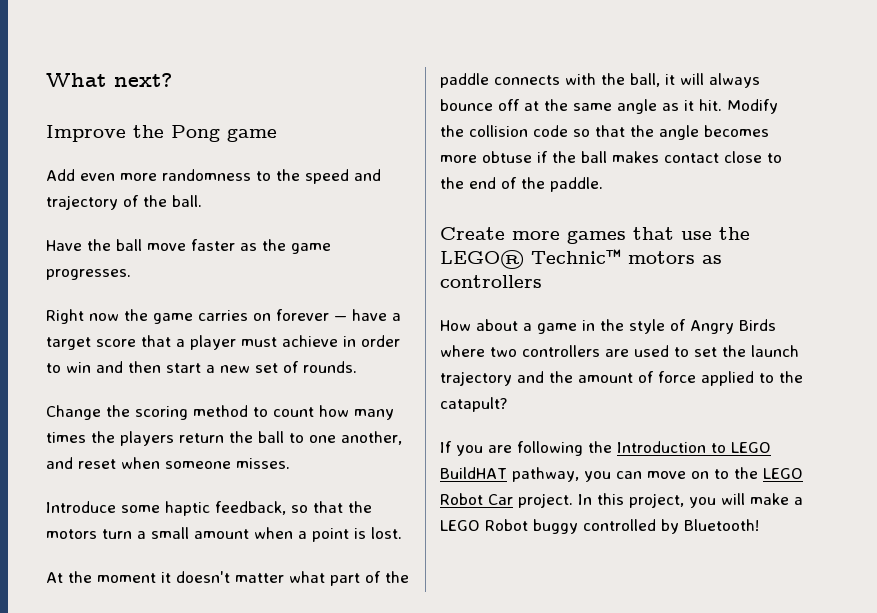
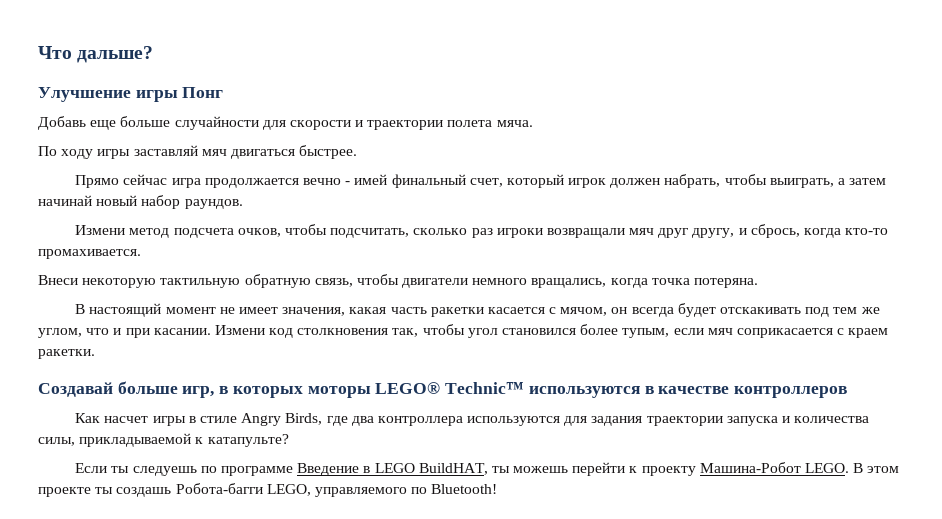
[46,73,172,87] [46,125,277,142] [46,169,381,184] [46,195,202,210] [46,239,331,254] [46,269,131,280] [46,309,401,324] [46,335,400,350] [46,361,357,373] [46,405,394,420] [46,431,402,446] [46,457,290,469] [46,501,372,516] [46,527,402,542] [46,571,409,586] [440,73,760,88] [440,99,778,114] [440,125,769,140] [440,151,782,163] [440,177,603,192] [440,227,750,244] [440,249,722,269] [440,275,542,288] [440,319,776,334] [440,345,799,357] [440,371,803,386] [440,397,507,412] [440,441,771,456] [440,467,803,482] [440,493,803,508] [440,519,679,534] What next? // Improve the Pong game // Add even more randomness to the speed and trajectory of the ball. // Have the ball move faster as the game progresses. // Right now the game carries on forever — have a target score that a player must achieve in order to win and then start a new set of rounds. // Change the scoring method to count how many times the players return the ball to one another, and reset when someone misses. // Introduce some haptic feedback, so that the motors turn a small amount when a point is lost. // At the moment it doesn't matter what part of the paddle connects with the ball, it will always bounce off at the same angle as it hit. Modify the collision code so that the angle becomes more obtuse if the ball makes contact close to the end of the paddle. // Create more games that use the LEGO® Technic™ motors as controllers // How about a game in the style of Angry Birds where two controllers are used to set the launch trajectory and the amount of force applied to the catapult? // If you are following the Introduction to LEGO BuildHAT pathway, you can move on to the LEGO Robot Car project. In this project, you will make a LEGO Robot buggy controlled by -> [38,46,154,63] [38,87,224,102] [38,116,533,130] [38,145,358,159] [75,174,887,188] [38,195,243,209] [75,224,889,238] [38,249,141,259] [38,274,759,288] [75,303,880,317] [38,324,889,338] [38,349,95,359] [38,381,847,398] [75,413,870,426] [38,433,289,447] [75,462,900,476] [38,483,428,497] Что дальше? // Улучшение игры Понг // Добавь еще больше случайности для скорости и траектории полета мяча. // По ходу игры заставляй мяч двигаться быстрее. // Прямо сейчас игра продолжается вечно - имей финальный счет, который игрок должен набрать, чтобы выиграть, а затем начинай новый набор раундов. // Измени метод подсчета очков, чтобы подсчитать, сколько раз игроки возвращали мяч друг другу, и сбрось, когда кто-то промахивается. // Внеси некоторую тактильную обратную связь, чтобы двигатели немного вращались, когда точка потеряна. // В настоящий момент не имеет значения, какая часть ракетки касается с мячом, он всегда будет отскакивать под тем же углом, что и при касании. Измени код столкновения так, чтобы угол становился более тупым, если мяч соприкасается с краем ракетки. // Создавай больше игр, в которых моторы LEGO® Technic™ используются в качестве контроллеров // Как насчет игры в стиле Angry Birds, где два контроллера используются для задания траектории запуска и количества силы, прикладываемой к катапульте? // Если ты следуешь по программе Введение в LEGO BuildHAT, ты можешь перейти к проекту Машина-Робот LEGO. В этом проекте ты создашь Робота-багги LEGO, управляемого по

